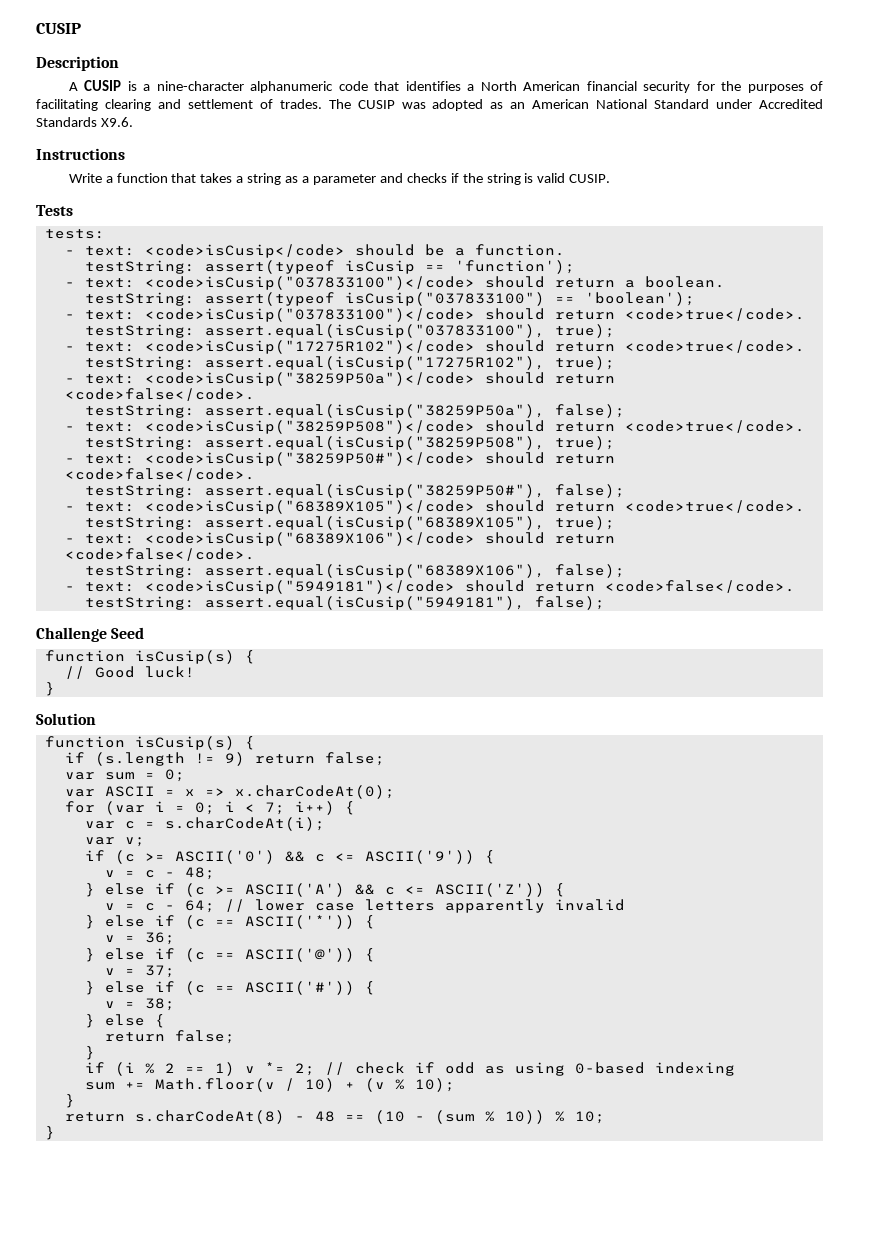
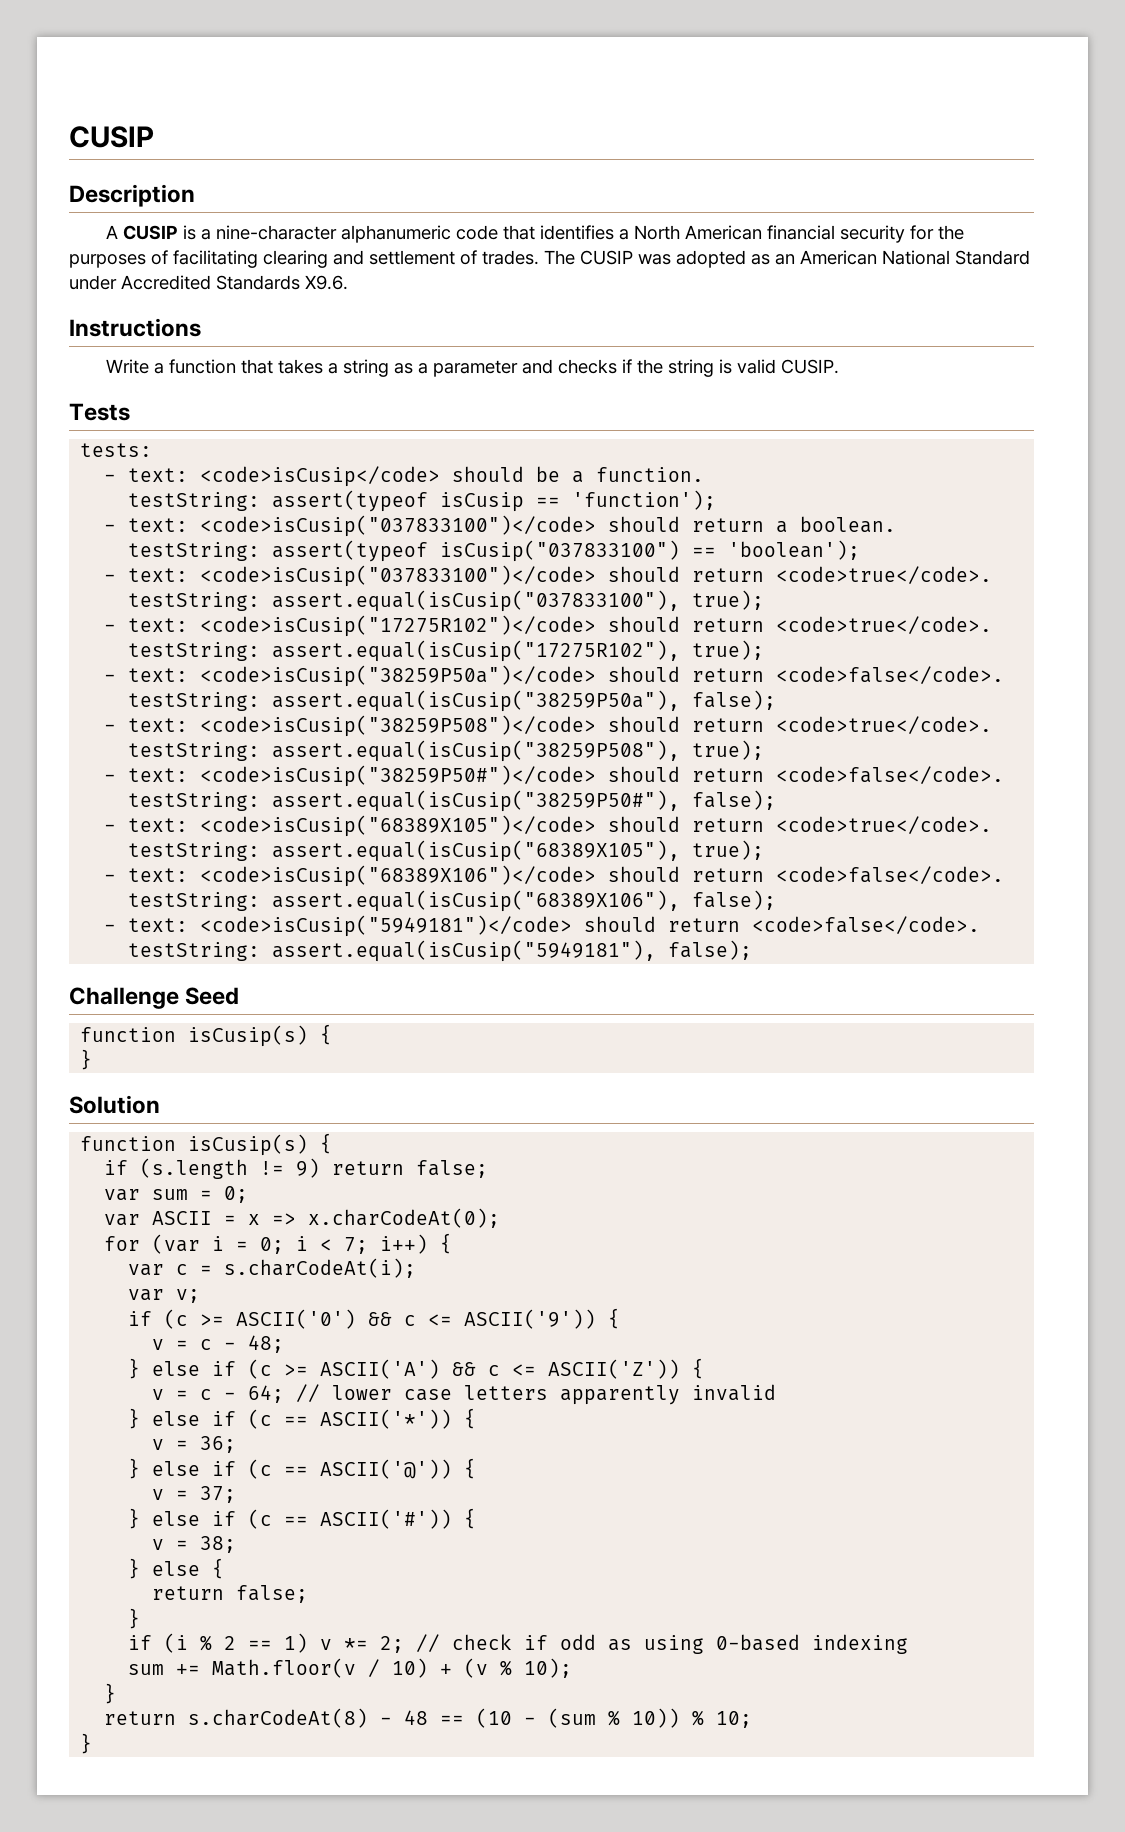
[64,666,195,679] // // Good luck! -> (333, 1034) none

